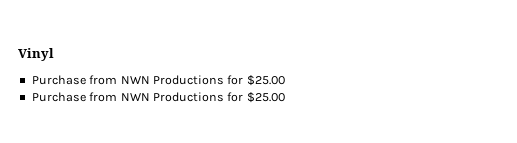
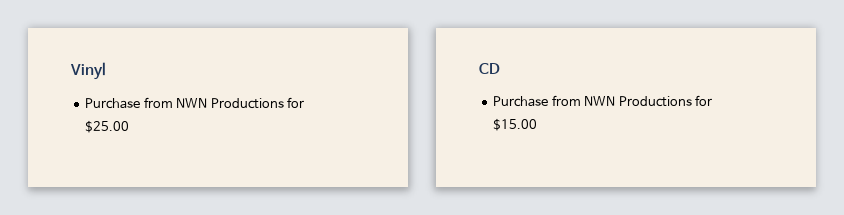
[31,92,285,103] // Purchase from NWN Productions for $25.00 -> [479,63,500,74] [493,95,713,107] [493,118,538,131] // CD // Purchase from NWN Productions for $15.00

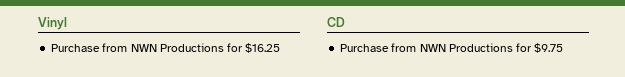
[85,120,130,133] $25.00 -> [245,43,281,53] $16.25
[493,118,538,131] $15.00 -> [534,43,564,53] $9.75

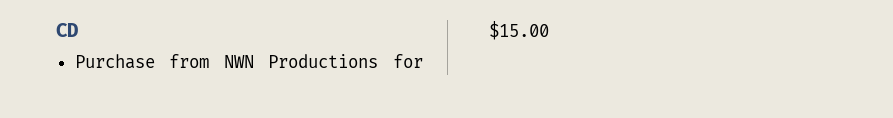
[38,17,67,30] [51,43,281,53] Vinyl // Purchase from NWN Productions for $16.25 // -> (56, 30) none
[534,43,564,53] $9.75 -> [488,21,549,40] $15.00

